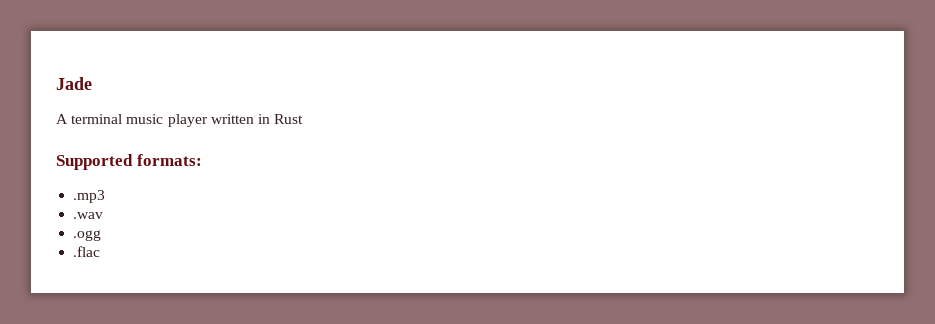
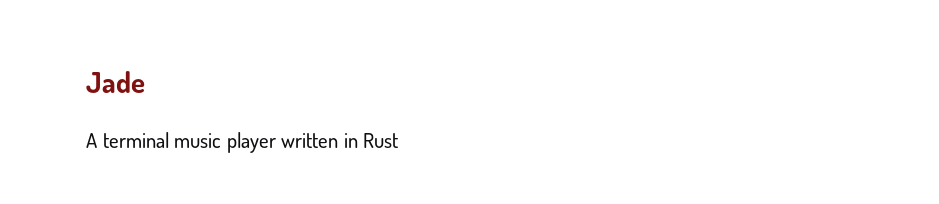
[56,154,202,170] [73,190,106,203] [73,212,104,219] [73,230,102,241] [73,246,101,257] // Supported formats: // .mp3 // .wav // .ogg // .flac -> (399, 140) none

